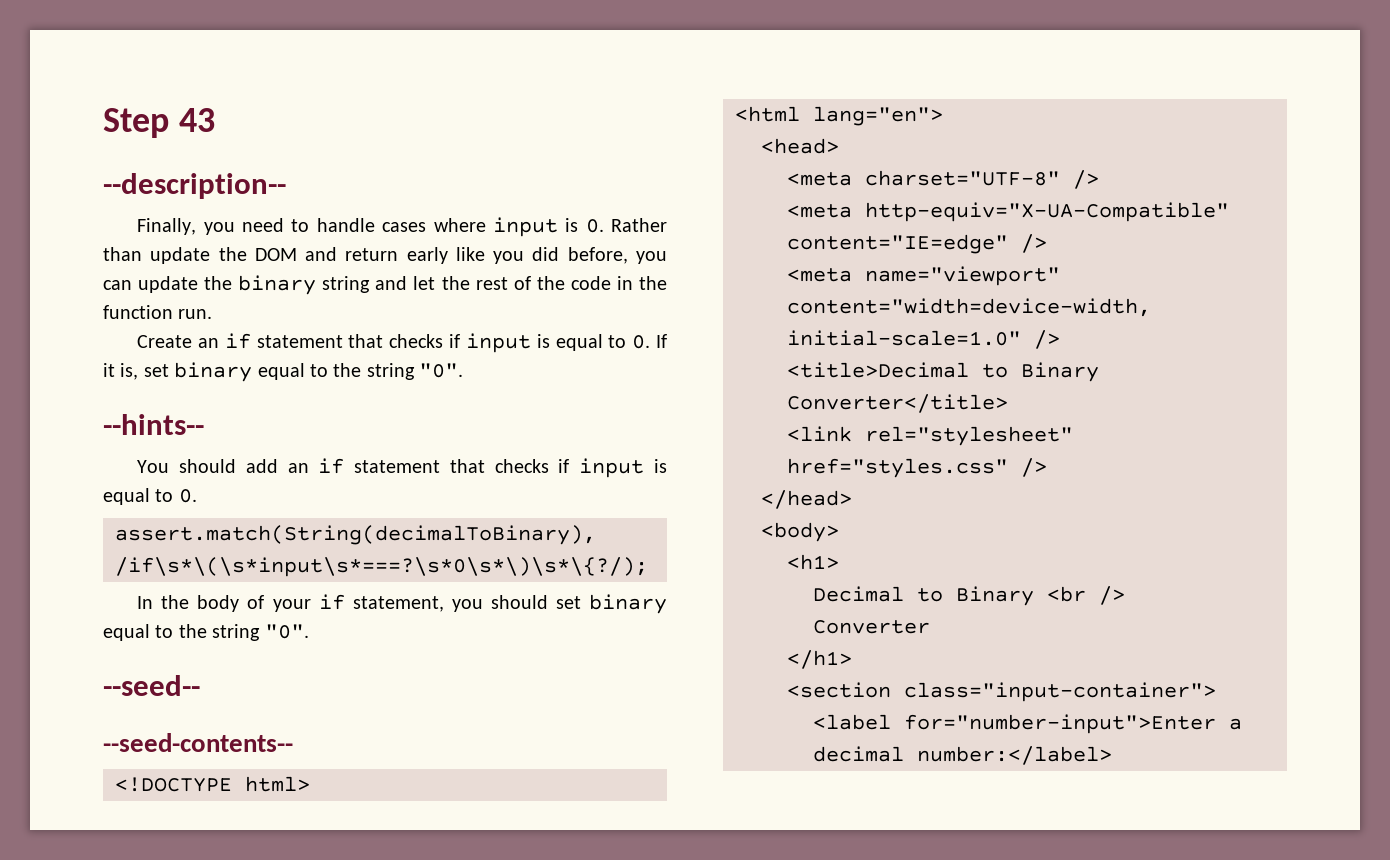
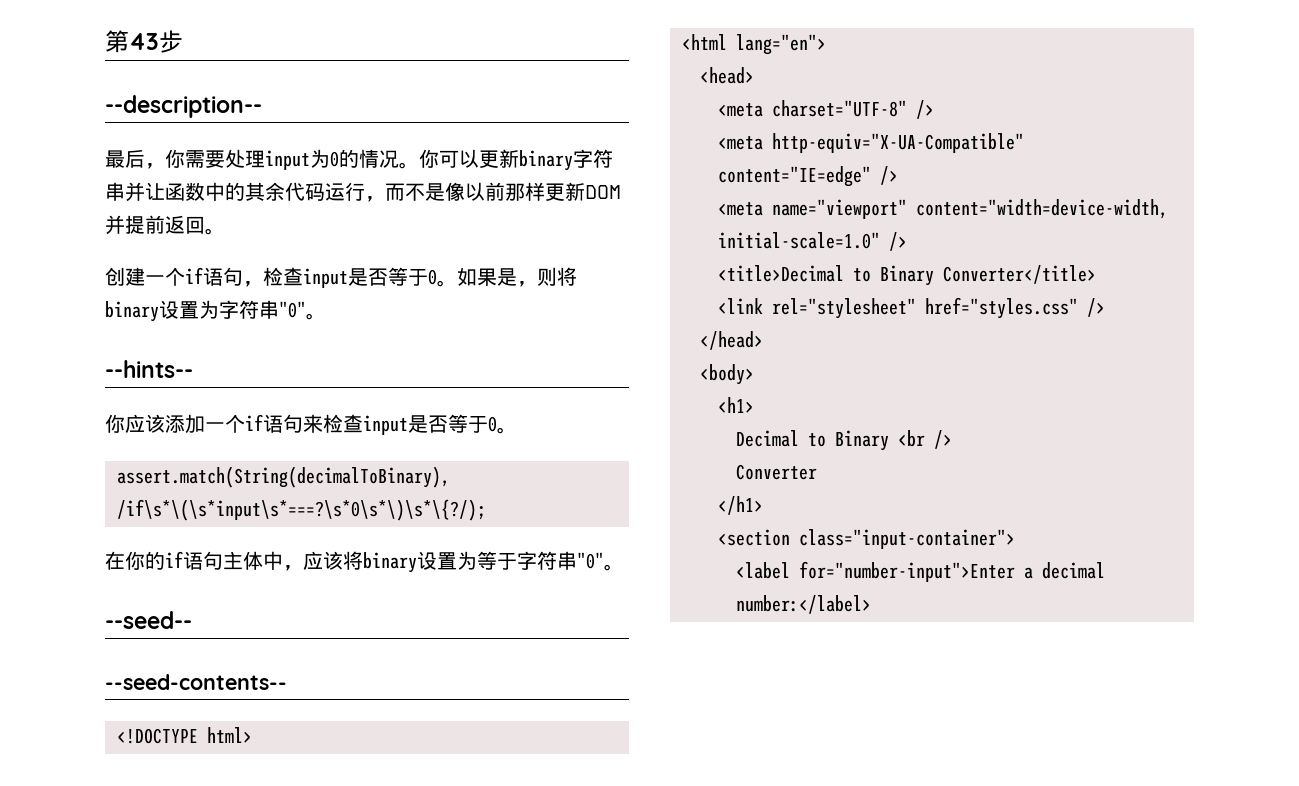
[103,108,169,138] Step -> [105,30,129,53] 第
(215, 120) none -> [159,30,183,53] 步
[137,217,667,237] [103,247,667,264] [103,275,668,295] [103,305,213,319] [137,333,668,353] [103,362,464,382] [103,414,204,435] [137,458,668,478] [103,488,197,505] [115,525,596,545] [115,557,648,577] [137,594,668,614] [103,624,309,641] Finally, you need to handle cases where input is 0. Rather than update the DOM and return early like you did before, you can update the binary string and let the rest of the code in the function run. // Create an if statement that checks if input is equal to 0. If it is, set binary equal to the string "0". // --hints-- // You should add an if statement that checks if input is equal to 0. // assert.match(String(decimalToBinary), /if\s*\(\s*input\s*===?\s*0\s*\)\s*\{?/); // In the body of your if statement, you should set binary equal to the string "0". -> [105,149,613,171] [105,182,621,202] [105,215,225,235] [105,267,577,288] [105,300,326,322] [105,360,193,378] [105,414,517,435] [117,466,450,488] [117,499,486,521] [105,551,624,573] 最后，你需要处理input为0的情况。你可以更新binary字符串并让函数中的其余代码运行，而不是像以前那样更新DOM并提前返回。 // 创建一个if语句，检查input是否等于0。如果是，则将binary设置为字符串"0"。 // --hints-- // 你应该添加一个if语句来检查input是否等于0。 // assert.match(String(decimalToBinary), /if\s*\(\s*input\s*===?\s*0\s*\)\s*\{?/); // 在你的if语句主体中，应该将binary设置为等于字符串"0"。

